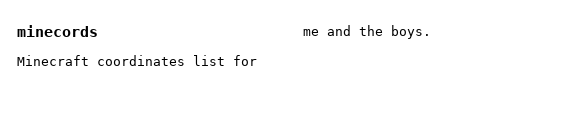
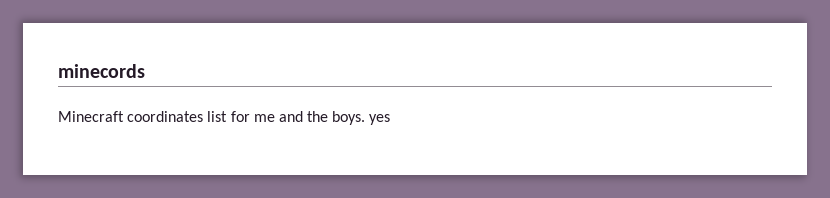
(431, 32) none -> [369,114,391,125] yes

